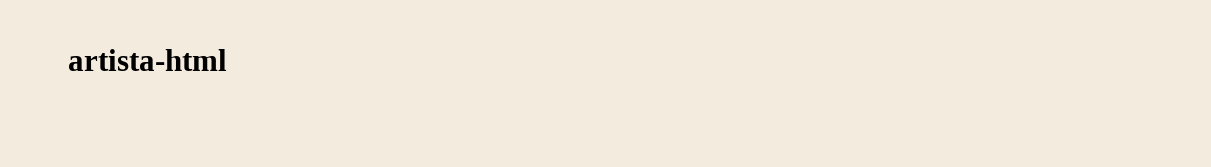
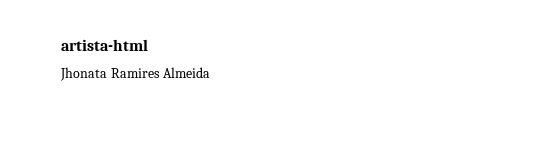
(227, 60) none -> [60,67,210,81] // Jhonata Ramires Almeida

